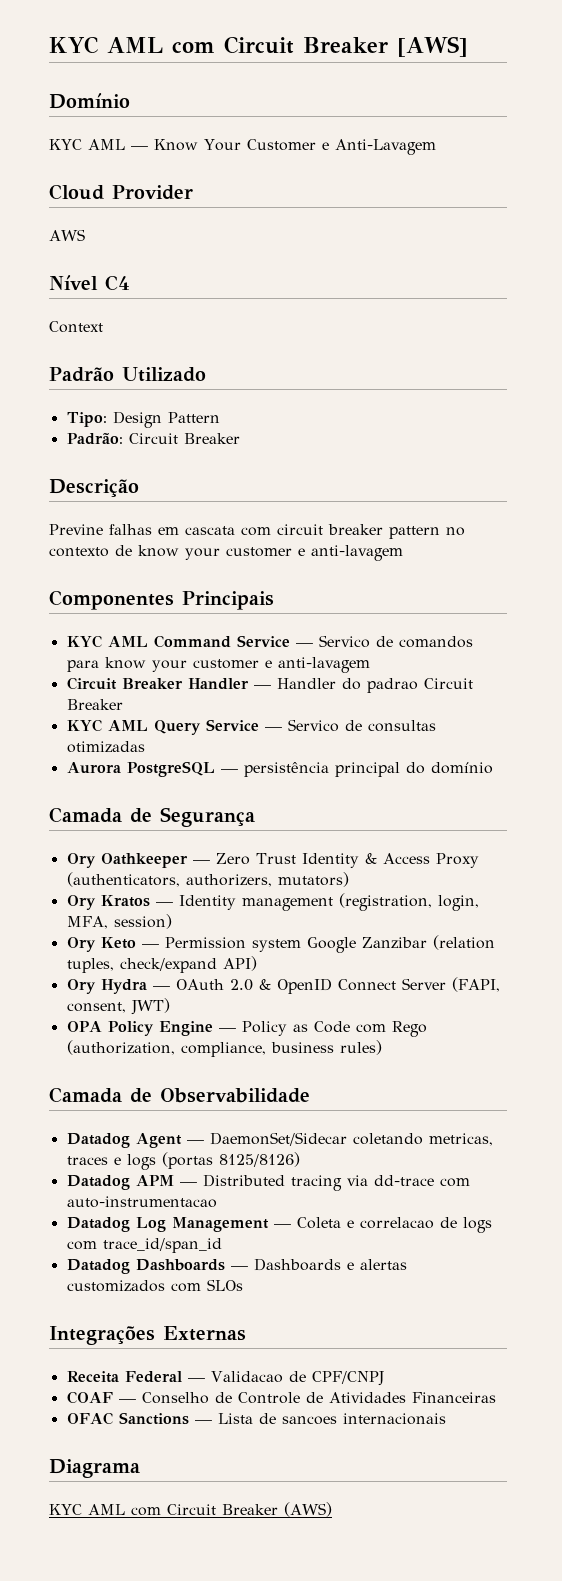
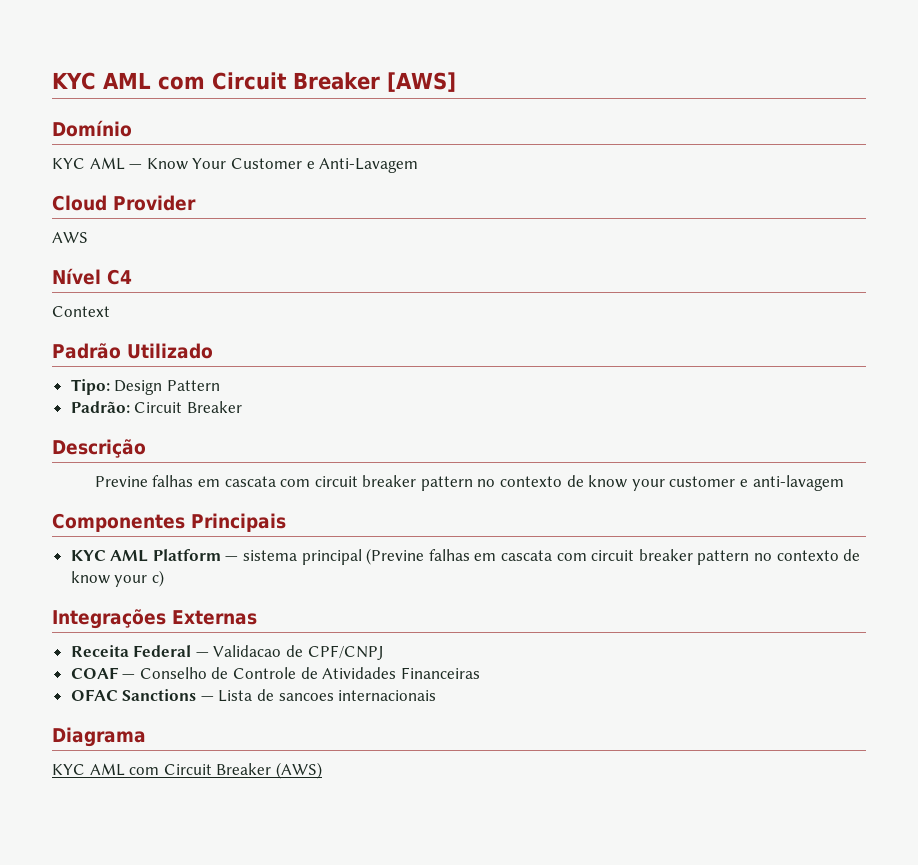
[153,635,473,648] [66,657,370,673] [66,677,473,693] [66,699,123,710] [66,719,436,735] [66,741,145,753] [66,761,493,777] [49,807,255,827] [66,853,479,868] [66,872,349,887] [66,893,479,911] [66,914,172,929] [66,935,495,953] [66,956,257,973] [66,977,500,994] [66,998,170,1015] [66,1021,427,1037] [66,1040,382,1057] [49,1087,310,1103] [66,1132,493,1148] [66,1152,300,1170] [66,1174,470,1191] [66,1196,217,1208] [66,1217,492,1233] [66,1238,222,1253] [66,1258,407,1274] [66,1279,243,1292] Command Service — Servico de comandos para know your customer e anti-lavagem // Circuit Breaker Handler — Handler do padrao Circuit Breaker // KYC AML Query Service — Servico de consultas otimizadas // Aurora PostgreSQL — persistência principal do domínio // Camada de Segurança // Ory Oathkeeper — Zero Trust Identity & Access Proxy (authenticators, authorizers, mutators) // Ory Kratos — Identity management (registration, login, MFA, session) // Ory Keto — Permission system Google Zanzibar (relation tuples, check/expand API) // Ory Hydra — OAuth 2.0 & OpenID Connect Server (FAPI, consent, JWT) // OPA Policy Engine — Policy as Code com Rego (authorization, compliance, business rules) // Camada de Observabilidade // Datadog Agent — DaemonSet/Sidecar coletando metricas, traces e logs (portas 8125/8126) // Datadog APM — Distributed tracing via dd-trace com auto-instrumentacao // Datadog Log Management — Coleta e correlacao de logs com trace_id/span_id // Datadog Dashboards — Dashboards e alertas customizados com SLOs -> [152,548,861,565] [70,570,164,587] Platform — sistema principal (Previne falhas em cascata com circuit breaker pattern no contexto de know your c)

